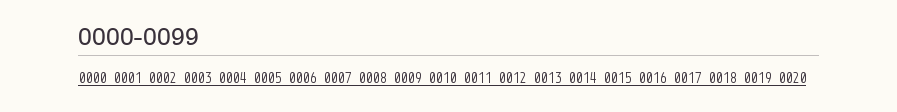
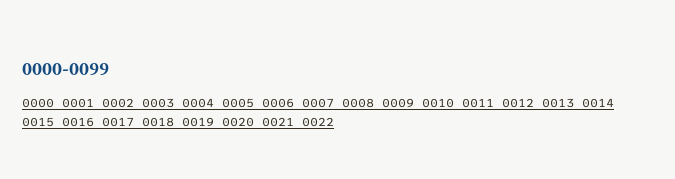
(806, 77) none -> [262,117,334,127] 0021 0022

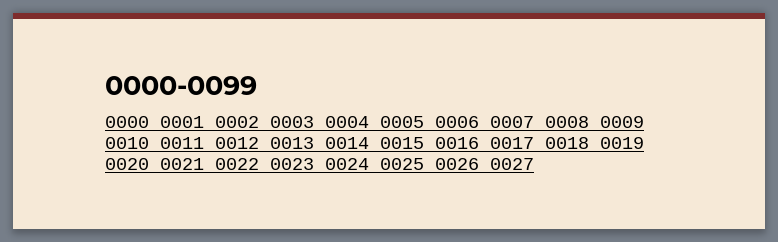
(334, 122) none -> [270,158,534,170] 0023 0024 0025 0026 0027

